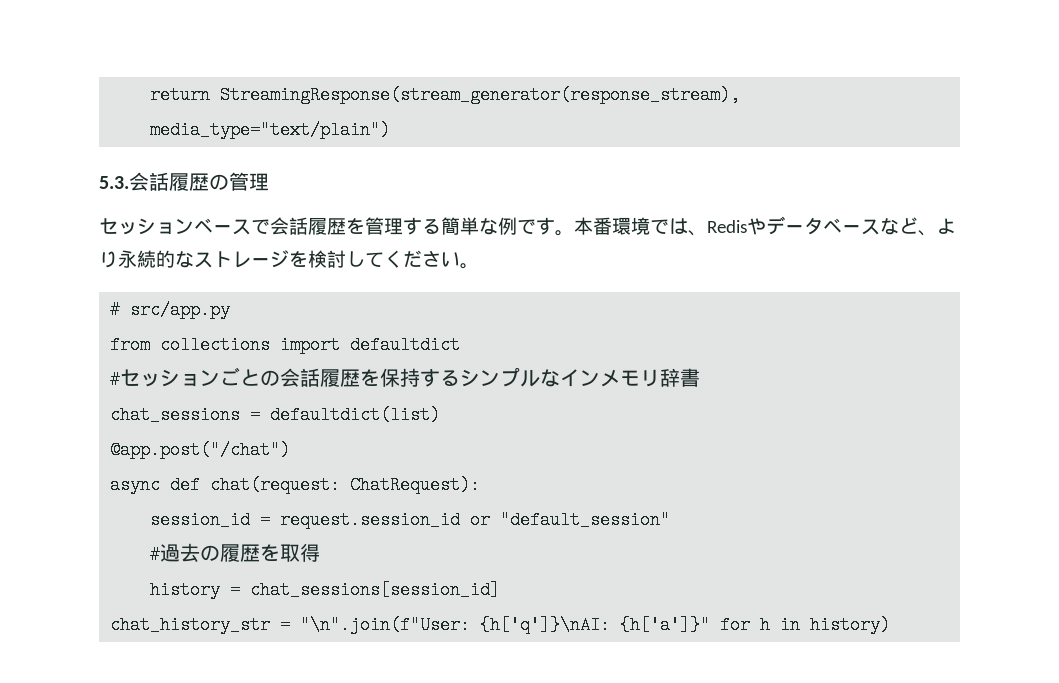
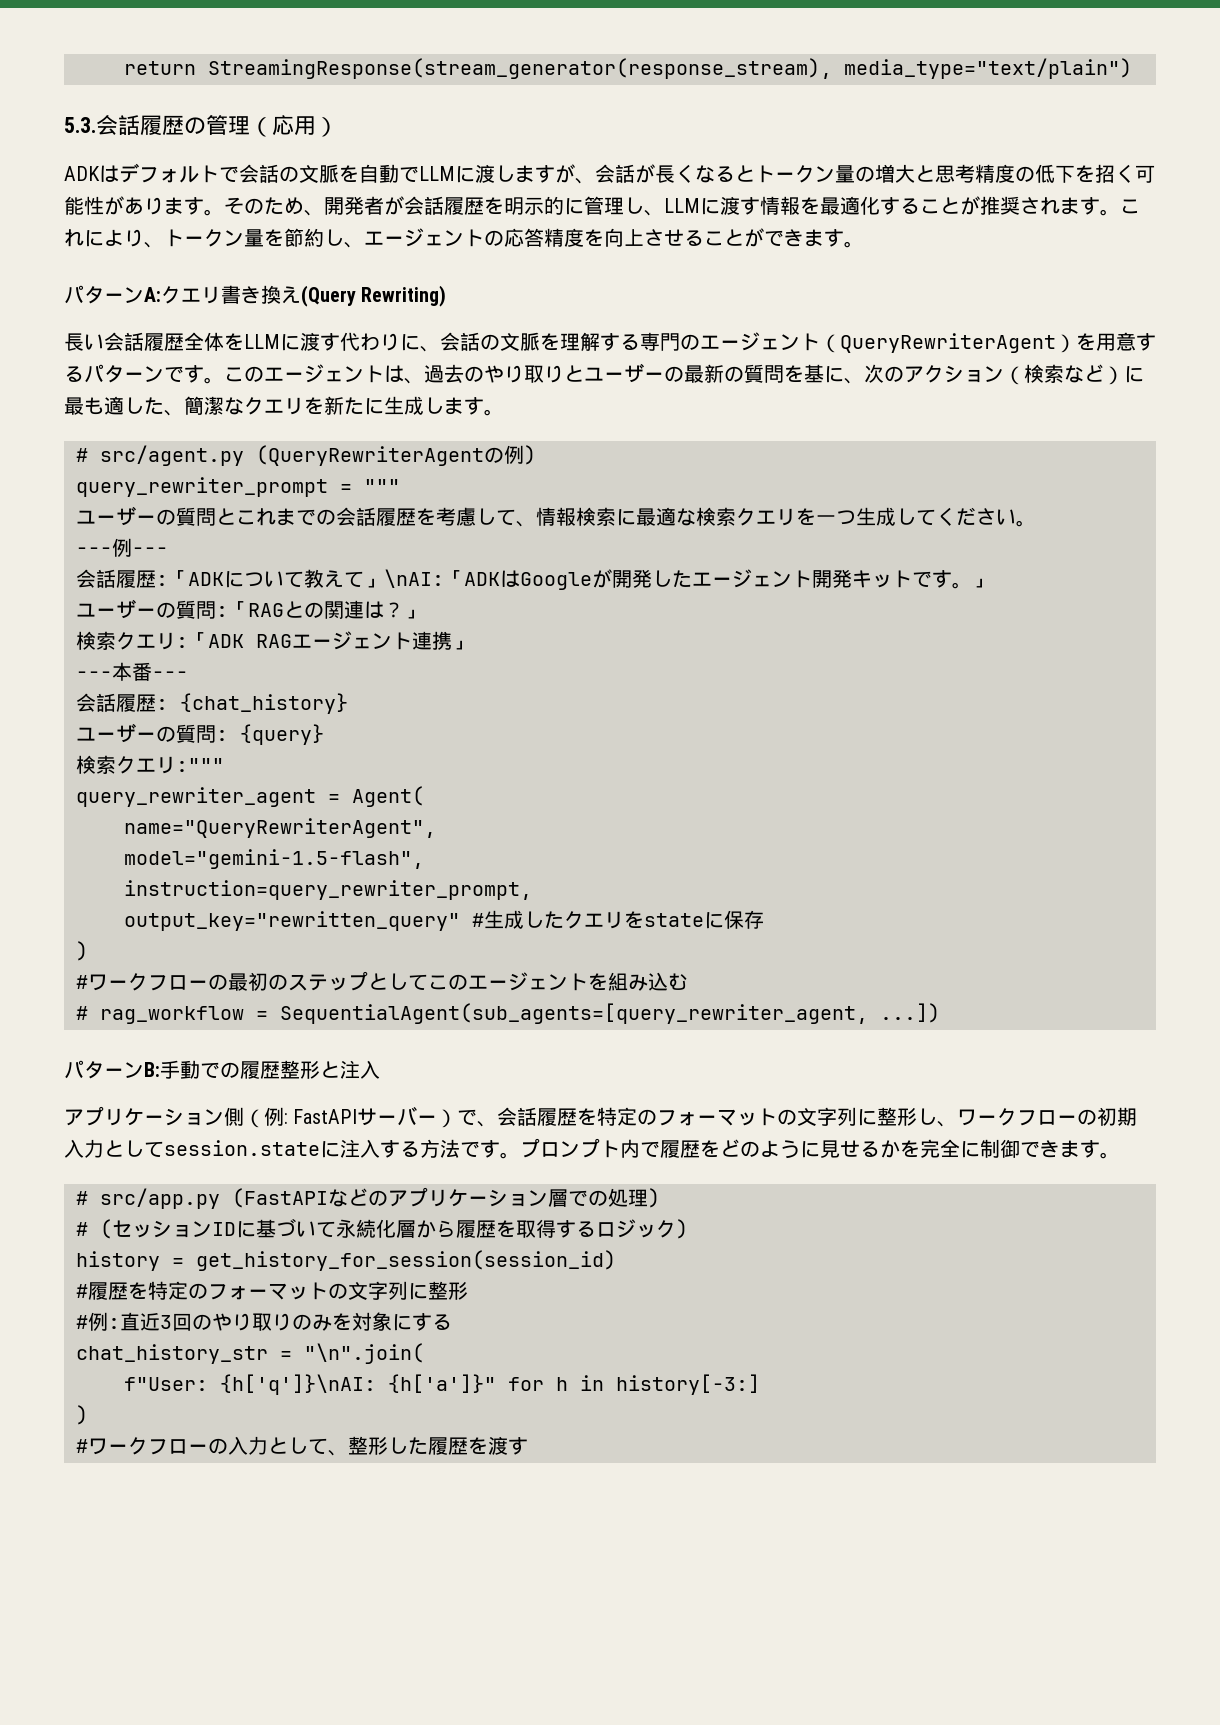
[99,216,956,236] [99,250,479,269] [110,301,231,319] [110,336,461,354] [110,367,701,389] [110,406,441,424] [110,441,291,459] [110,476,481,494] [150,511,671,529] [150,543,321,564] [150,581,501,599] // セッションベースで会話履歴を管理する簡単な例です。本番環境では、Redisやデータベースなど、より永続的なストレージを検討してください。 // # src/app.py // from collections import defaultdict // #セッションごとの会話履歴を保持するシンプルなインメモリ辞書 // chat_sessions = defaultdict(list) // @app.post("/chat") // async def chat(request: ChatRequest): // session_id = request.session_id or "default_session" // #過去の履歴を取得 // history = chat_sessions[session_id] -> [250,115,338,137] [64,163,1155,184] [64,196,1140,216] [64,228,864,248] [64,285,447,307] [64,332,1156,353] [64,363,1144,385] [64,396,504,416] [76,445,536,466] [76,477,400,497] [76,506,1036,527] [76,538,168,557] [76,569,992,590] [76,599,424,619] [76,631,472,650] [76,662,188,681] [76,693,348,714] [76,723,324,745] [76,755,224,774] [76,786,424,807] [124,818,436,838] [124,849,424,869] [124,880,532,900] [124,910,764,931] [76,941,88,961] [76,971,688,991] [76,1003,940,1024] [64,1060,380,1079] [64,1106,1138,1128] [64,1138,1120,1159] [76,1187,660,1209] [76,1218,688,1239] [76,1250,616,1271] [76,1281,468,1300] [76,1312,452,1331] （応用） // ADKはデフォルトで会話の文脈を自動でLLMに渡しますが、会話が長くなるとトークン量の増大と思考精度の低下を招く可能性があります。そのため、開発者が会話履歴を明示的に管理し、LLMに渡す情報を最適化することが推奨されます。これにより、トークン量を節約し、エージェントの応答精度を向上させることができます。 // パターンA:クエリ書き換え(Query Rewriting) // 長い会話履歴全体をLLMに渡す代わりに、会話の文脈を理解する専門のエージェント（QueryRewriterAgent）を用意するパターンです。このエージェントは、過去のやり取りとユーザーの最新の質問を基に、次のアクション（検索など）に最も適した、簡潔なクエリを新たに生成します。 // # src/agent.py (QueryRewriterAgentの例) // query_rewriter_prompt = """ // ユーザーの質問とこれまでの会話履歴を考慮して、情報検索に最適な検索クエリを一つ生成してください。 // ---例--- // 会話履歴:「ADKについて教えて」\nAI:「ADKはGoogleが開発したエージェント開発キットです。」 // ユーザーの質問:「RAGとの関連は？」 // 検索クエリ:「ADK RAGエージェント連携」 // ---本番--- // 会話履歴: {chat_history} // ユーザーの質問: {query} // 検索クエリ:""" // query_rewriter_agent = Agent( // name="QueryRewriterAgent", // model="gemini-1.5-flash", // instruction=query_rewriter_prompt, // output_key="rewritten_query" #生成したクエリをstateに保存 // ) // #ワークフローの最初のステップとしてこのエージェントを組み込む // # rag_workflow = SequentialAgent(sub_agents=[query_rewriter_agent, ...]) // パターンB:手動での履歴整形と注入 // アプリケーション側（例: FastAPIサーバー）で、会話履歴を特定のフォーマットの文字列に整形し、ワークフローの初期入力としてsession.stateに注入する方法です。プロンプト内で履歴をどのように見せるかを完全に制御できます。 // # src/app.py (FastAPIなどのアプリケーション層での処理) // # (セッションIDに基づいて永続化層から履歴を取得するロジック) // history = get_history_for_session(session_id) // #履歴を特定のフォーマットの文字列に整形 // #例:直近3回のやり取りのみを対象にする
[300,616,471,634] "\n".join(f"User: -> [304,1343,424,1364] [124,1377,208,1391] "\n".join( // f"User:
[810,616,891,634] history) -> [616,1374,760,1395] [76,1405,88,1425] [76,1436,528,1456] history[-3:] // ) // #ワークフローの入力として、整形した履歴を渡す

